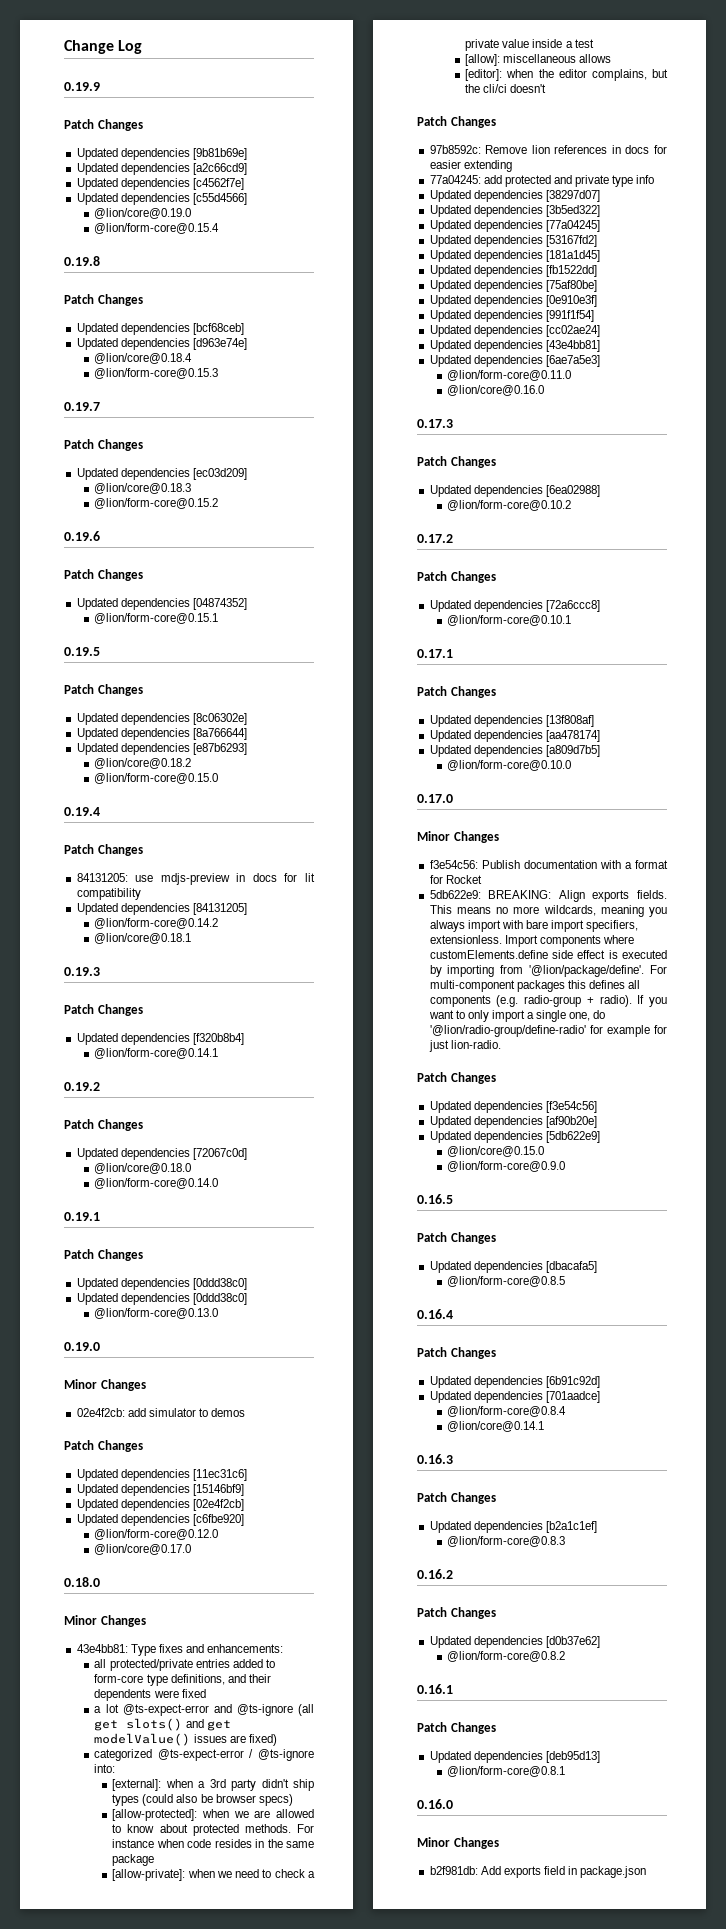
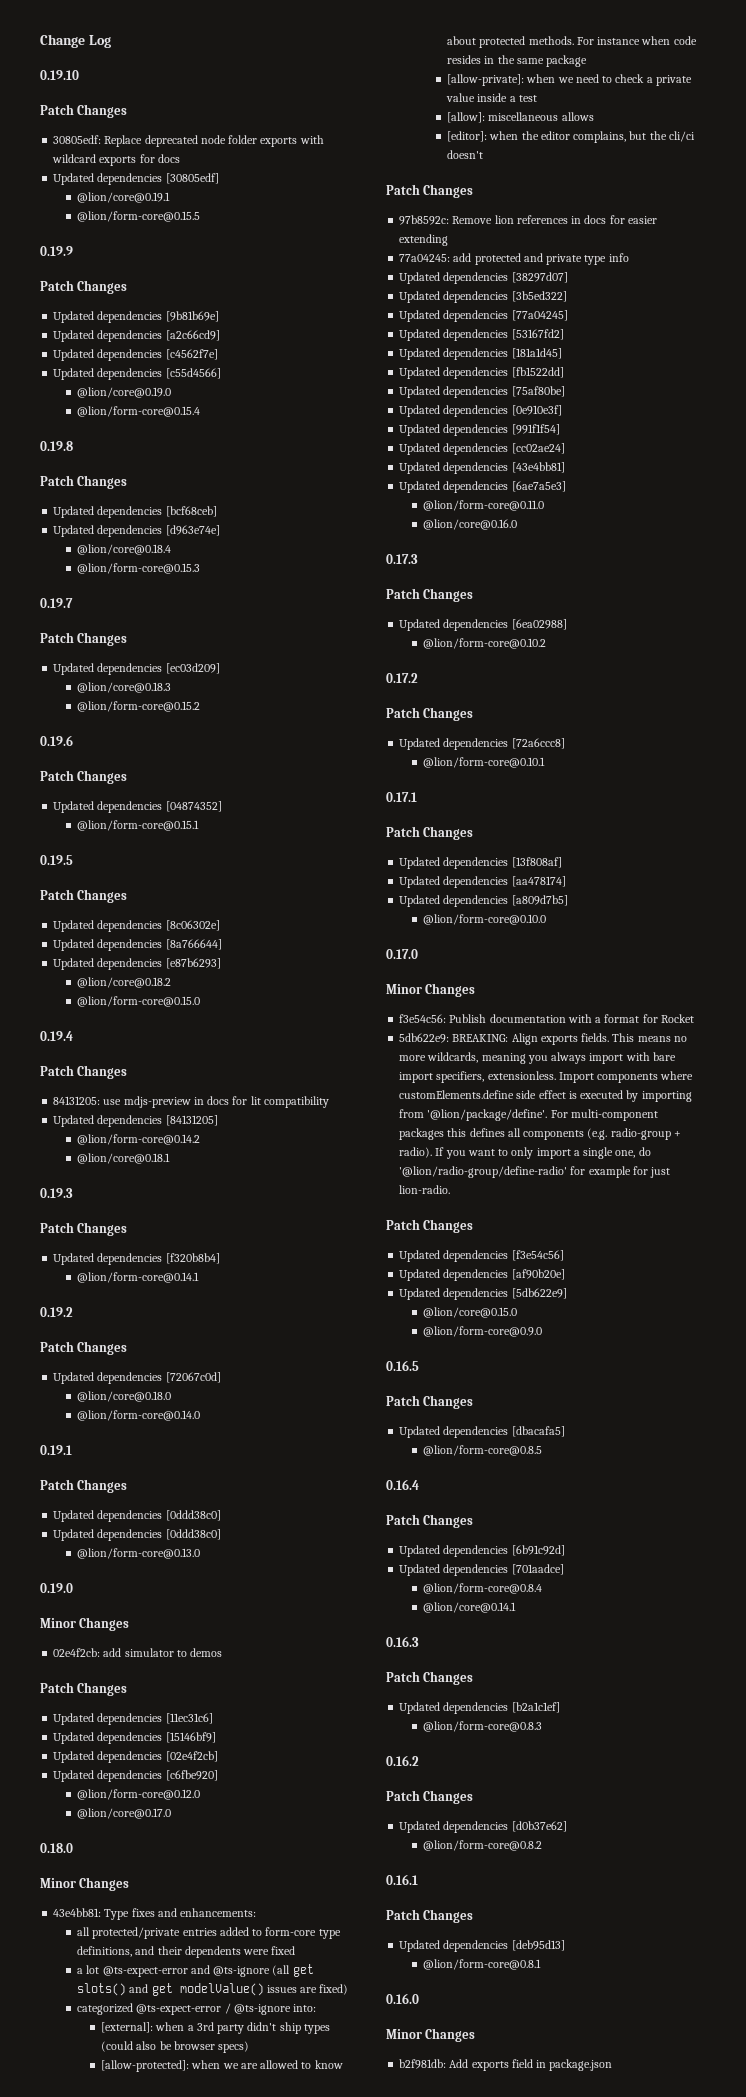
(143, 47) none -> [40,70,79,80] [40,104,128,118] [53,135,324,147] [52,154,180,166] [53,173,219,185] [77,192,171,203] [77,211,201,222] // 0.19.10 // Patch Changes // 30805edf: Replace deprecated node folder exports with wildcard exports for docs // Updated dependencies [30805edf] // @lion/core@0.19.1 // @lion/form-core@0.15.5

